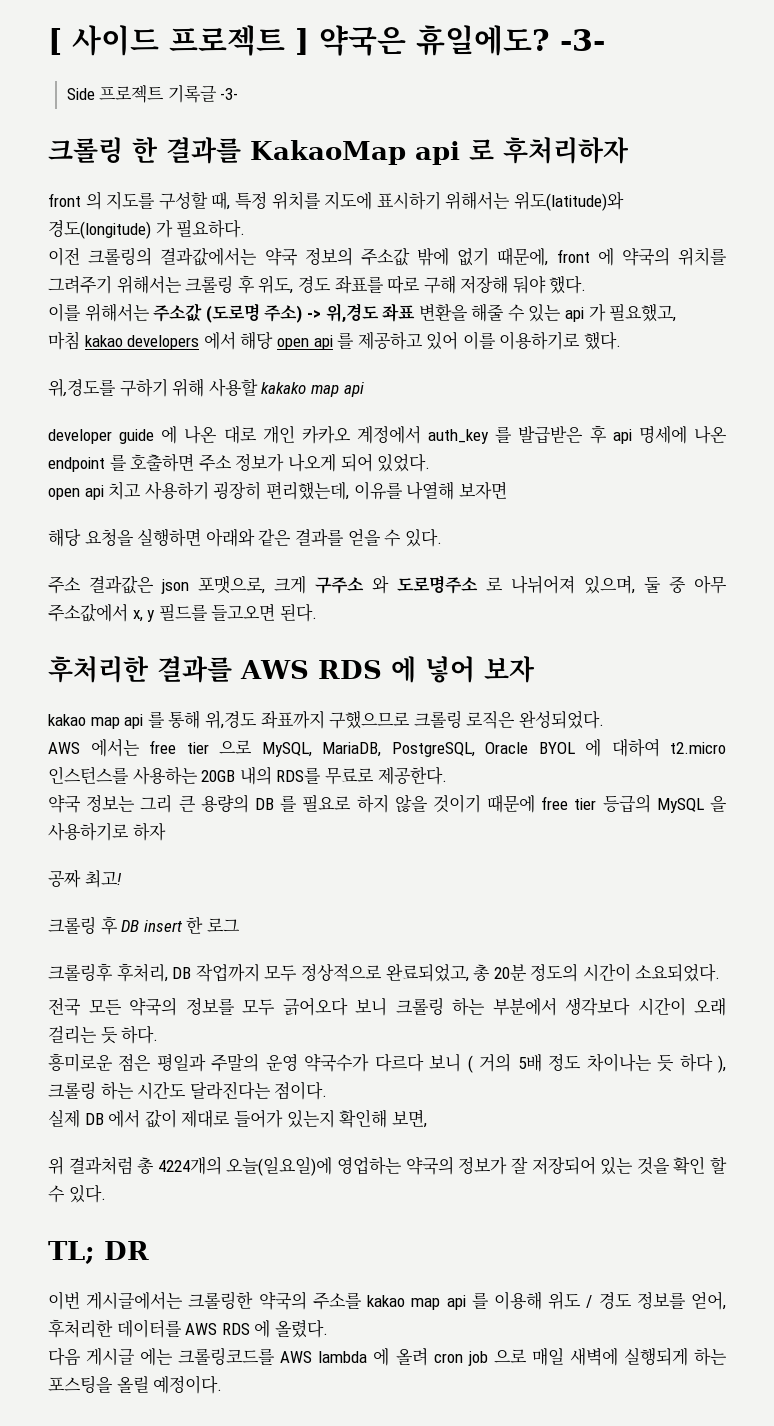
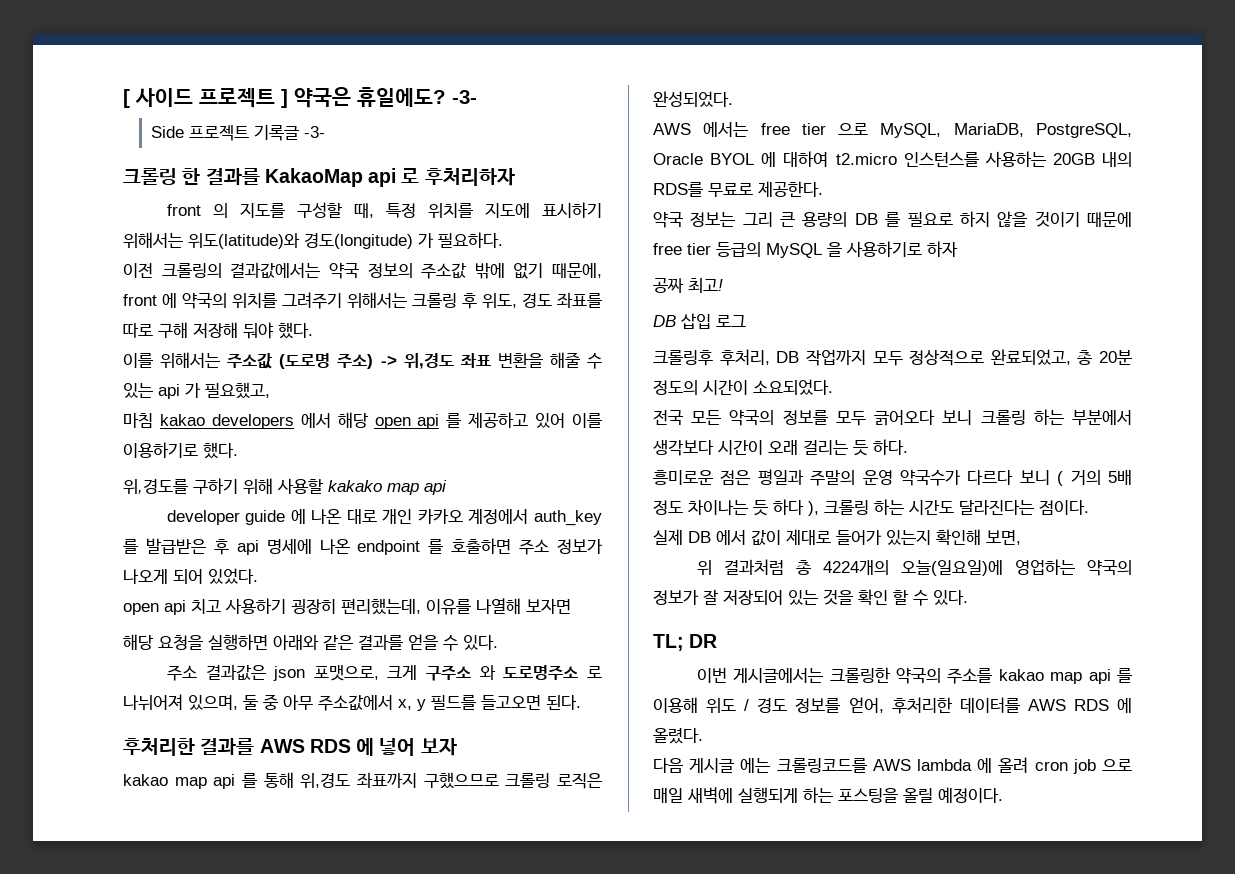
[48,916,204,935] 크롤링 후 DB insert 한 -> [653,313,711,329] DB 삽입

